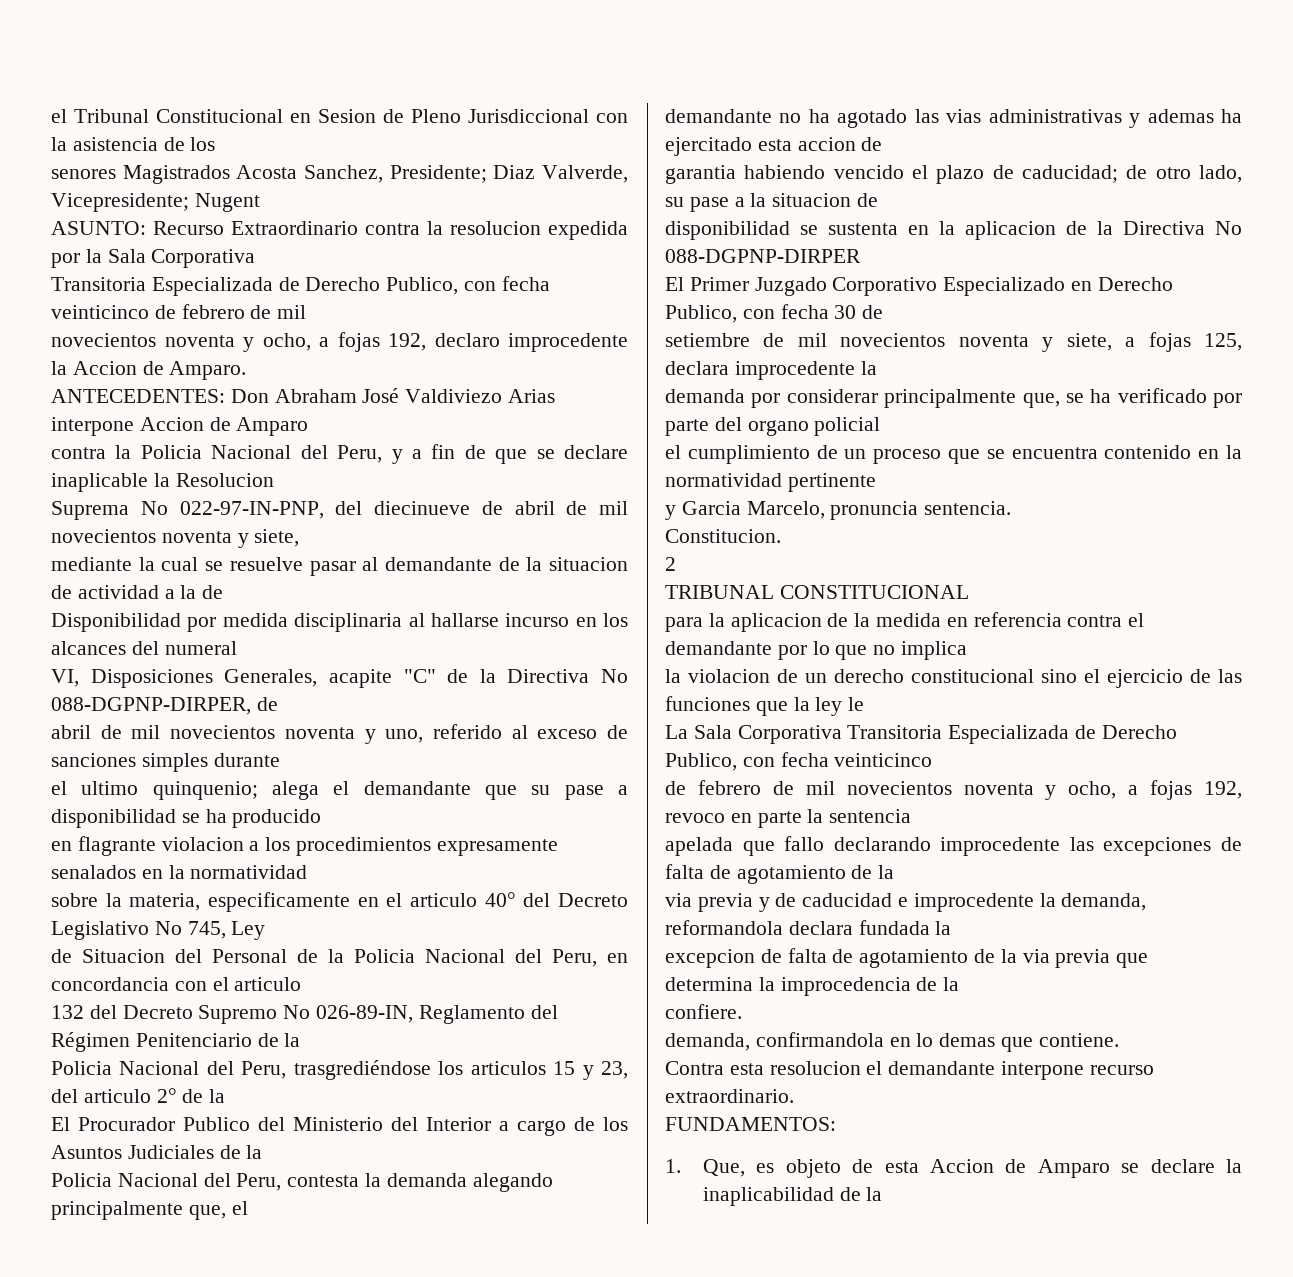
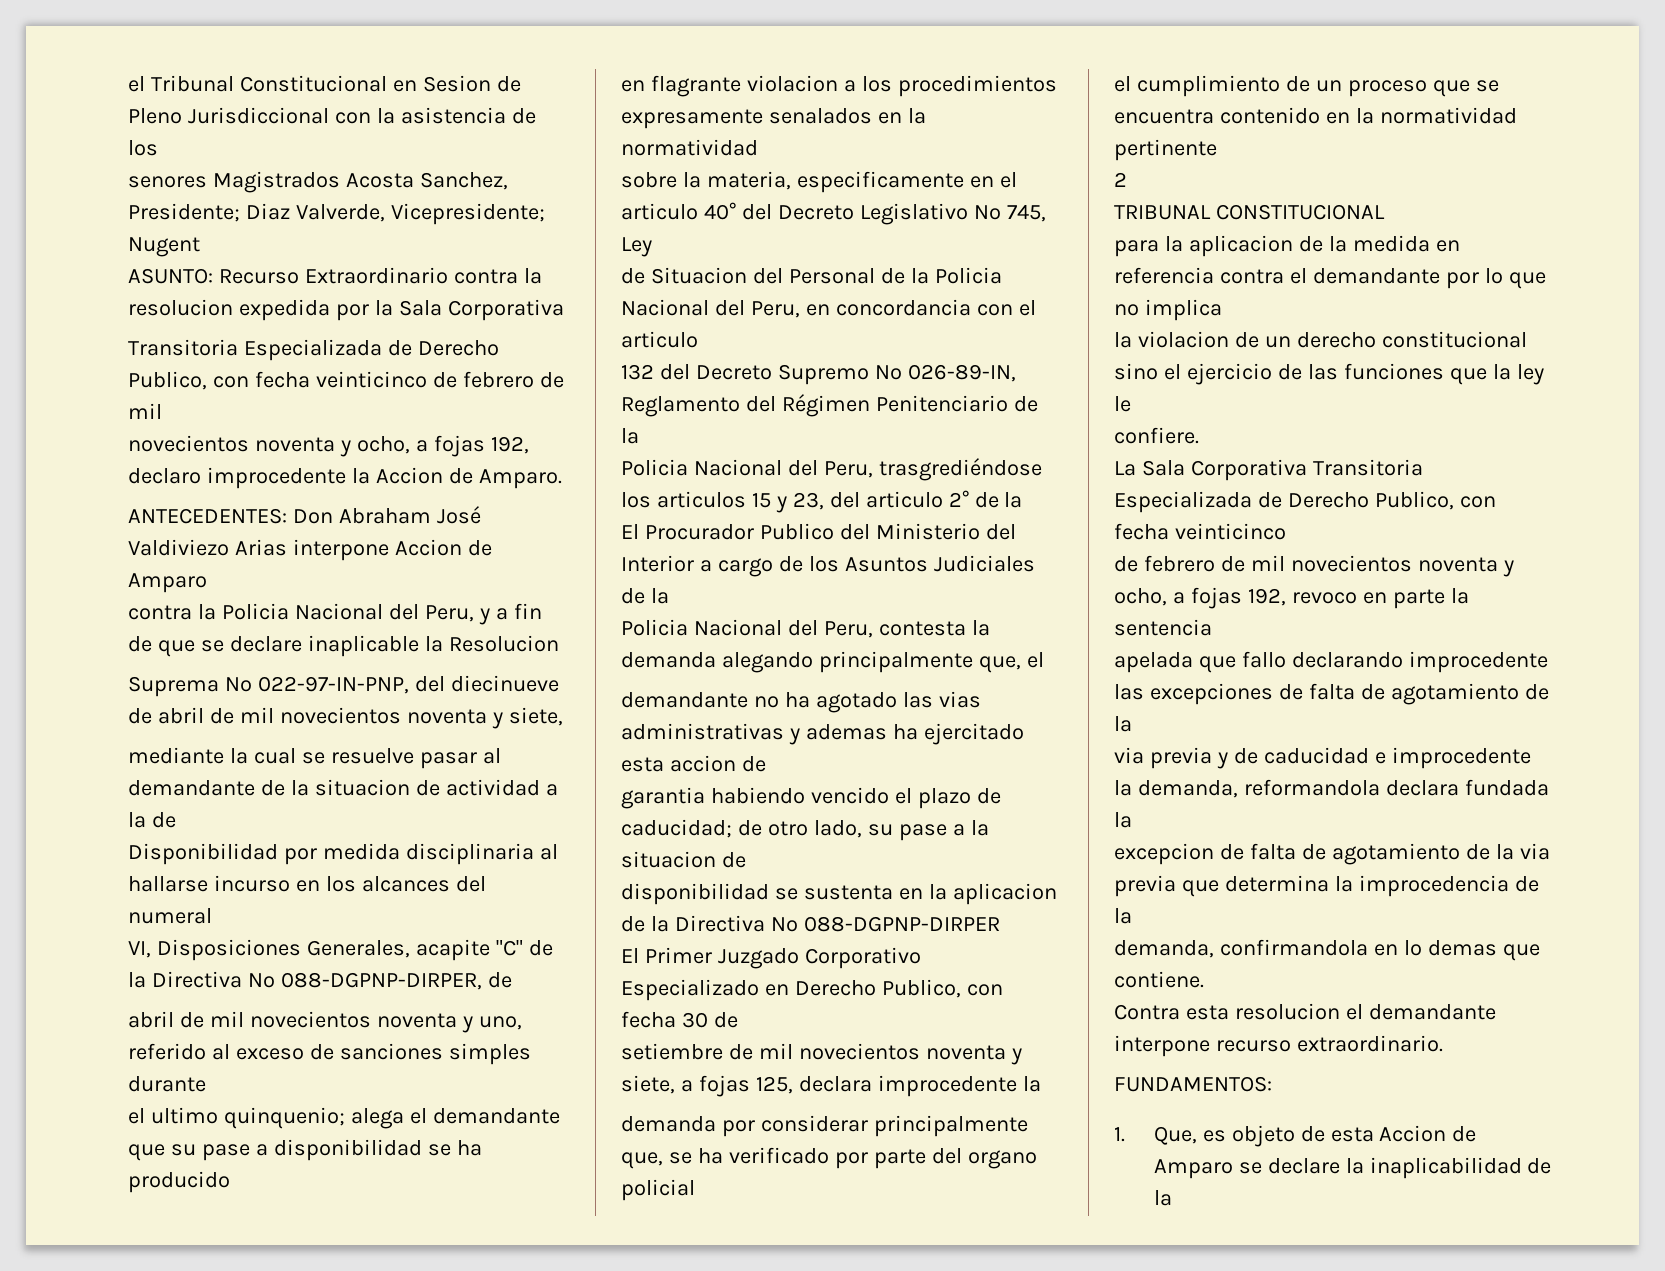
[665,501,1012,520] [665,529,781,543] // y Garcia Marcelo, pronuncia sentencia. // Constitucion. -> (1217, 150) none
(865, 704) none -> [1114,427,1199,444] // confiere.
[665,1004,742,1019] // confiere. -> (1132, 916) none

